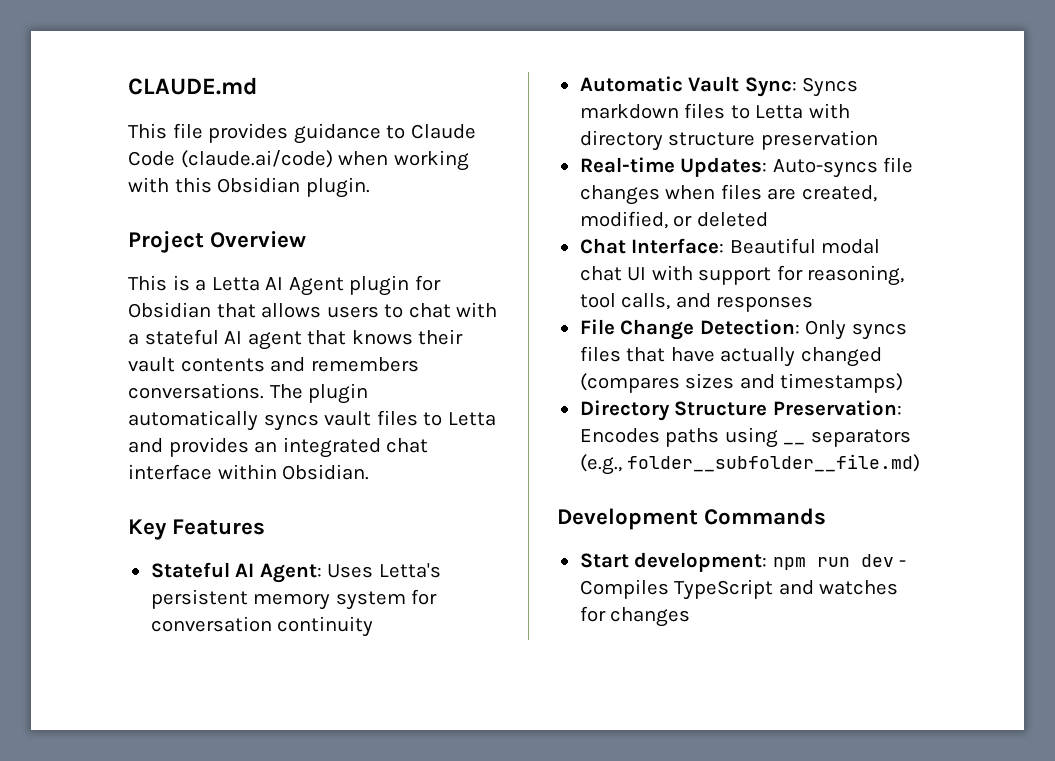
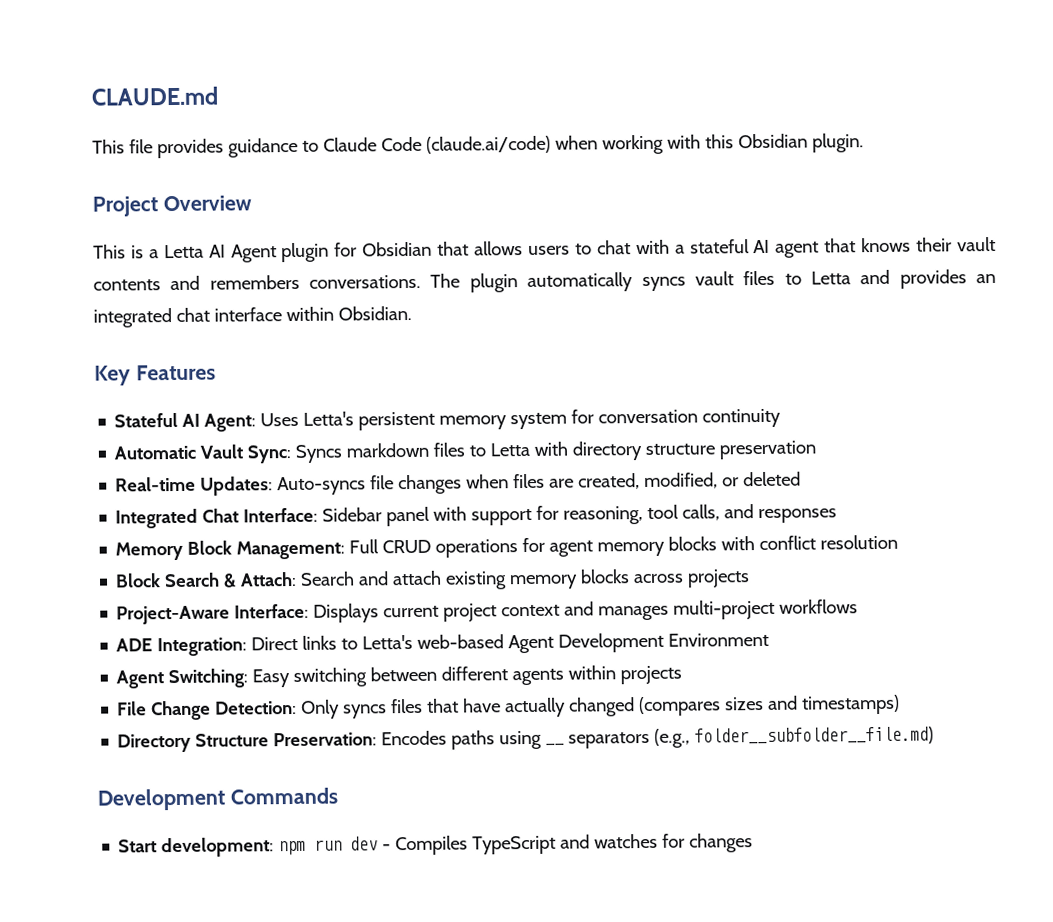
(768, 219) none -> [115,508,199,529] Integrated
[729,238,881,254] [579,266,647,281] Beautiful modal chat UI -> [322,506,431,527] Sidebar panel
(814, 304) none -> [115,534,899,561] [115,569,751,590] [116,599,859,625] [116,632,770,657] [116,665,683,689] // Memory Block Management: Full CRUD operations for agent memory blocks with conflict resolution // Block Search & Attach: Search and attach existing memory blocks across projects // Project-Aware Interface: Displays current project context and manages multi-project workflows // ADE Integration: Direct links to Letta's web-based Agent Development Environment // Agent Switching: Easy switching between different agents within projects

